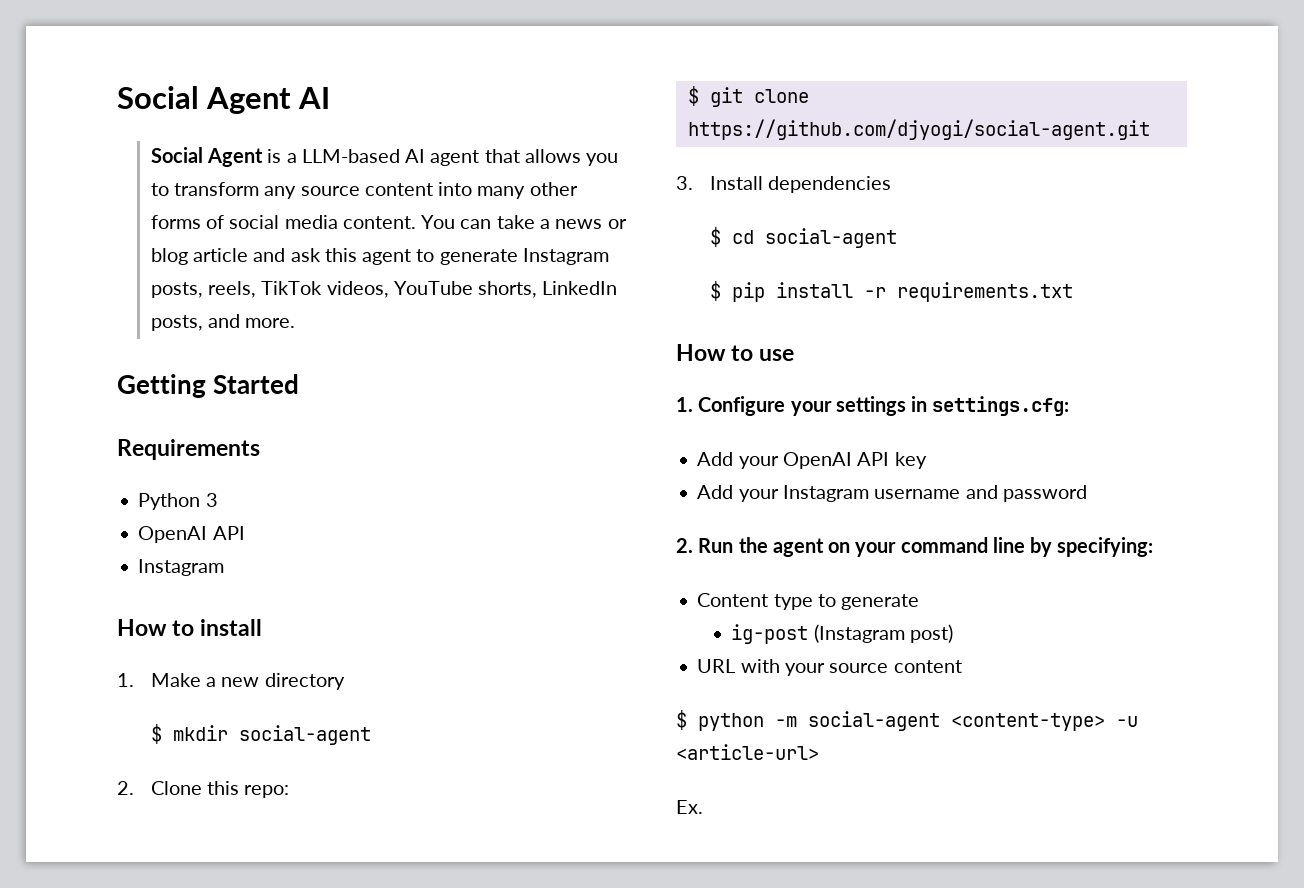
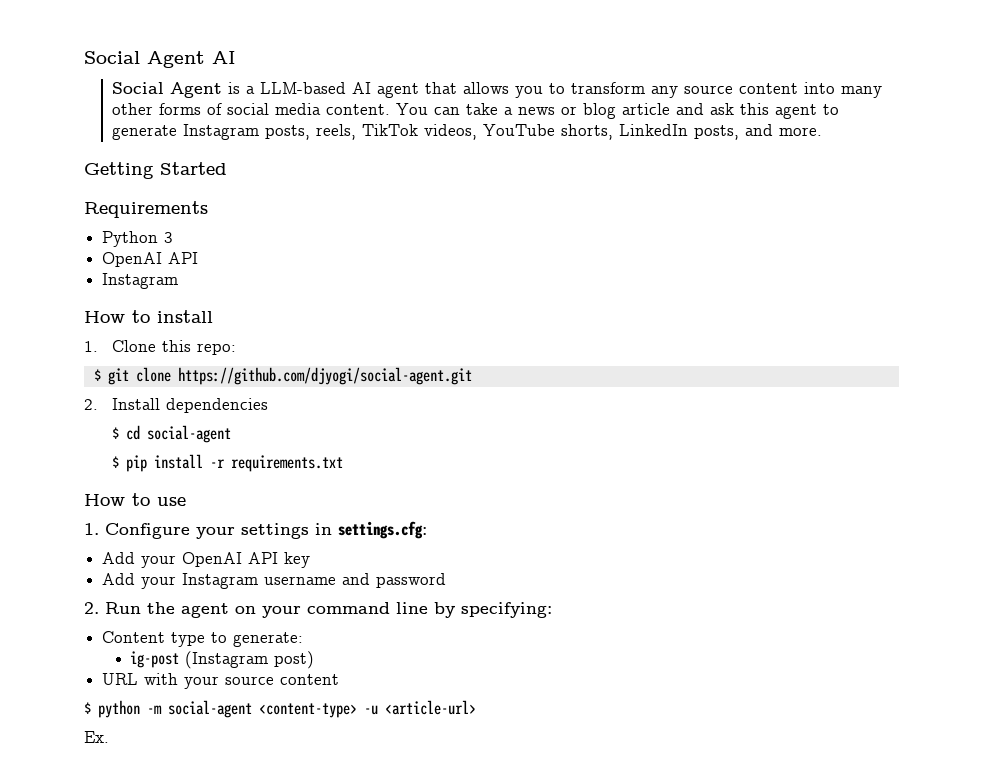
[150,673,345,690] [150,724,371,745] [117,781,134,795] Make a new directory // $ mkdir social-agent // 2. -> (98, 346) none
[676,176,693,190] 3. -> [84,399,98,410] 2.
[841,594,920,610] generate -> [233,632,304,647] generate:

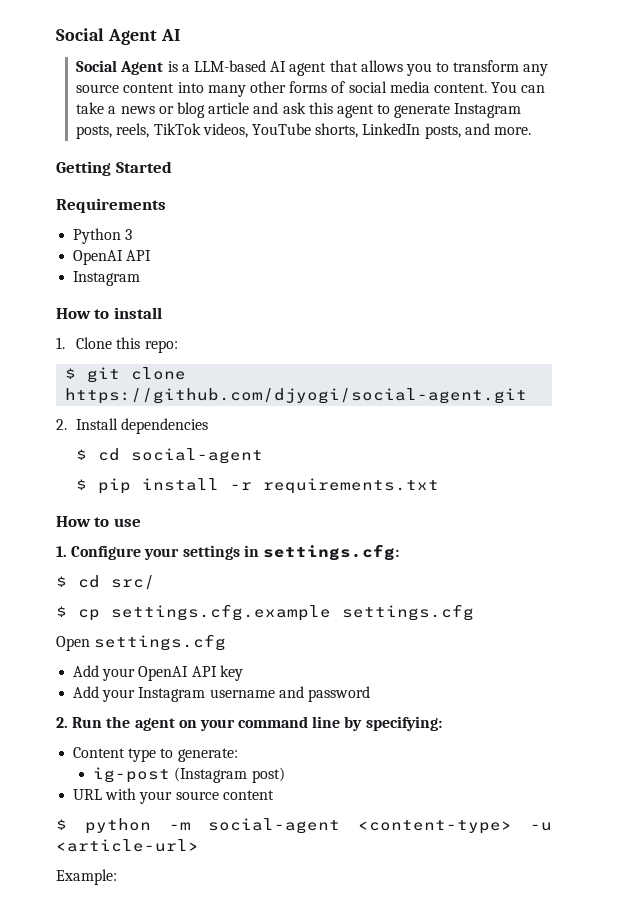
(427, 530) none -> [56,575,155,590] [56,604,474,621] [56,634,227,651] // $ cd src/ // $ cp settings.cfg.example settings.cfg // Open settings.cfg
[84,731,109,743] Ex. -> [56,869,117,885] Example:

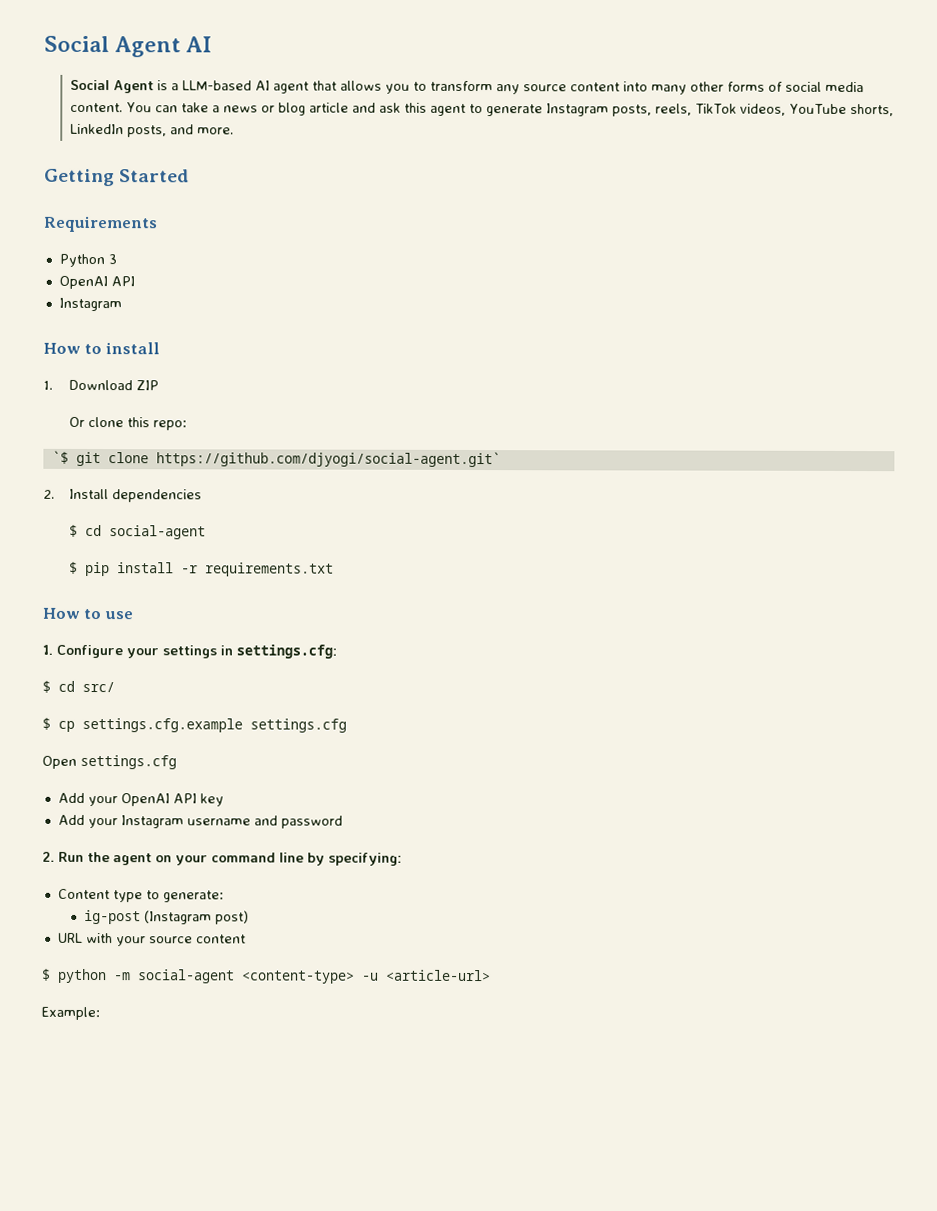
[76,337,113,349] Clone -> [68,379,159,391] [68,416,124,428] Download ZIP // Or clone
[65,368,77,379] $ -> [51,450,69,464] `$
[65,388,528,404] https://github.com/djyogi/social-agent.git -> [155,451,501,468] https://github.com/djyogi/social-agent.git`

